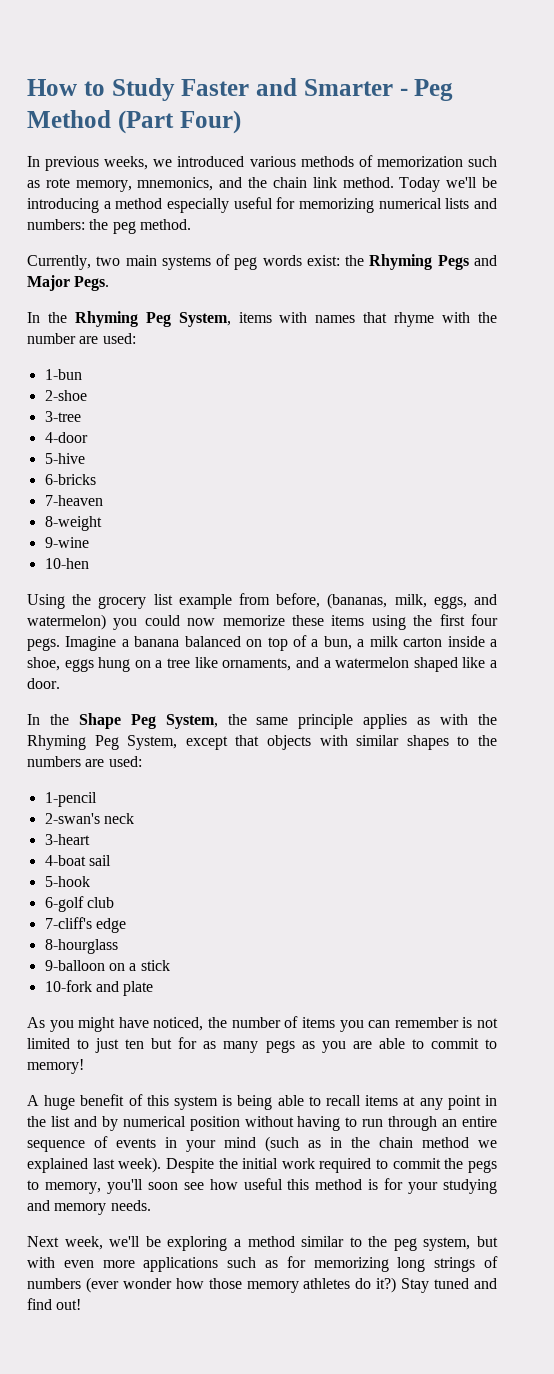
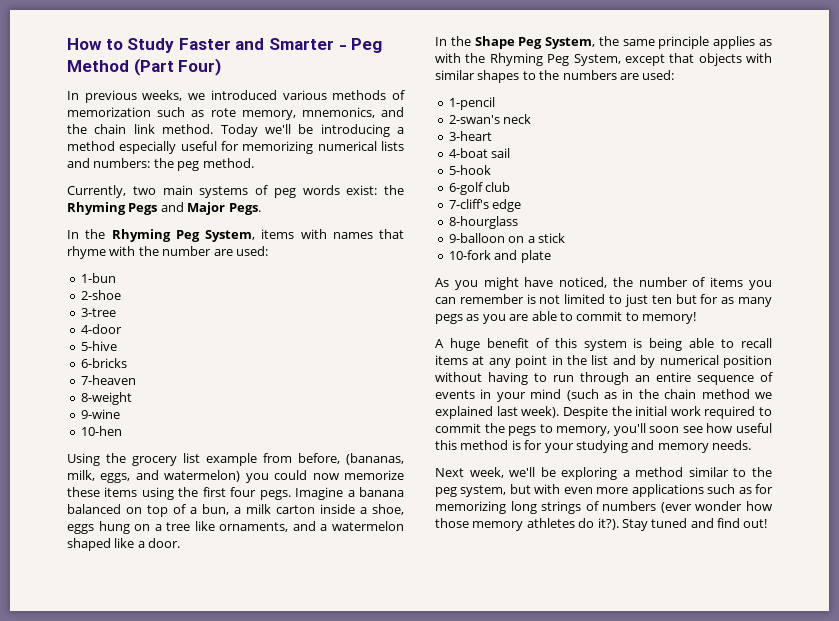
[376,1277,397,1293] it?) -> [597,518,619,530] it?).

